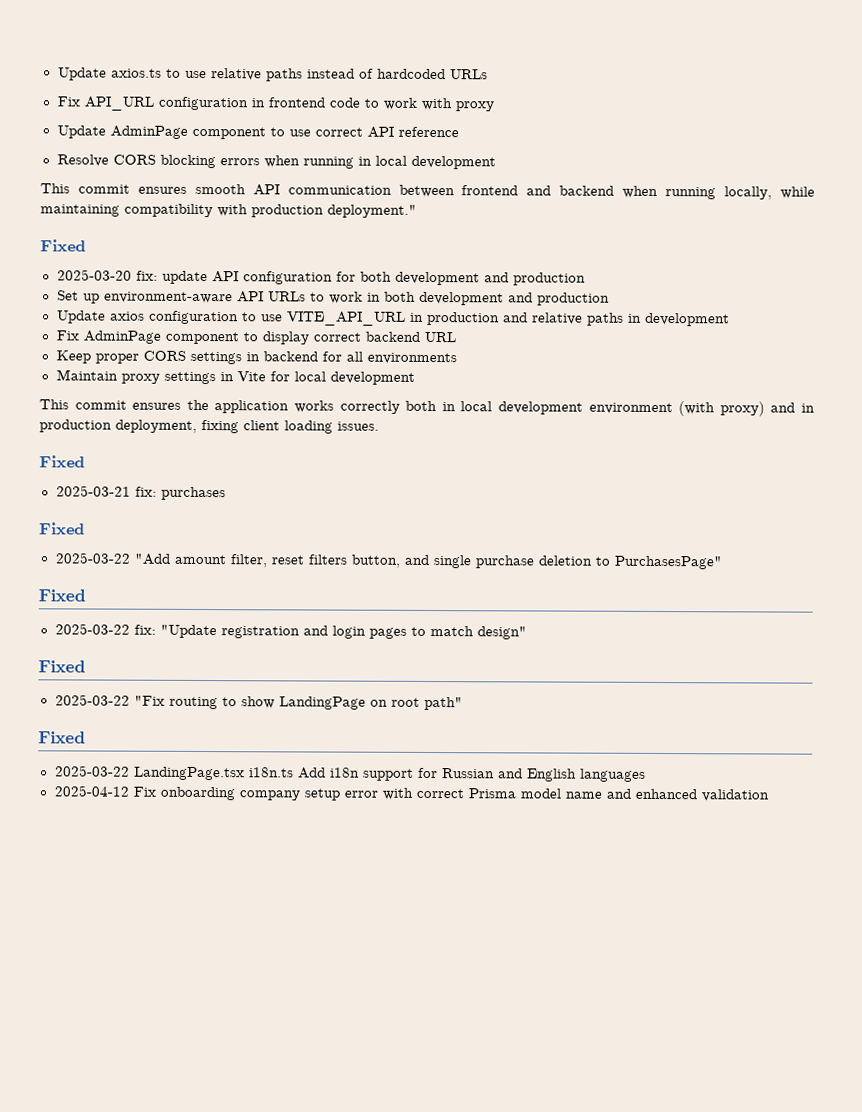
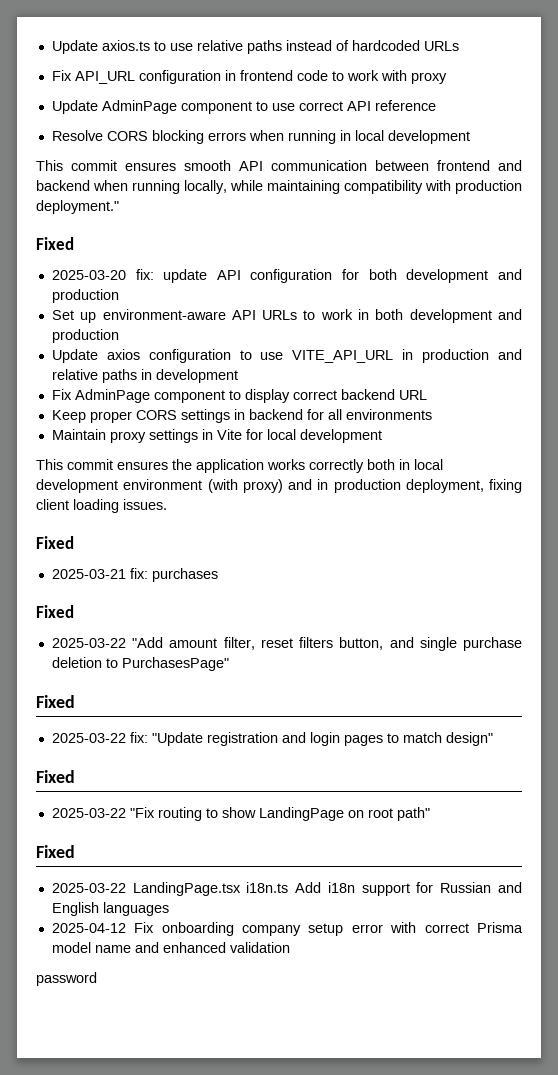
(769, 795) none -> [36,972,97,986] // password

